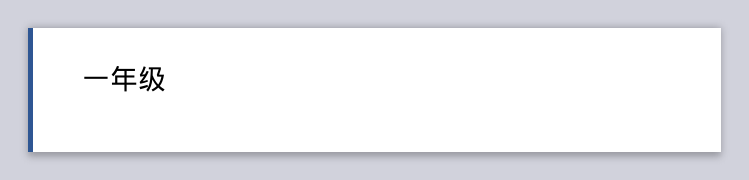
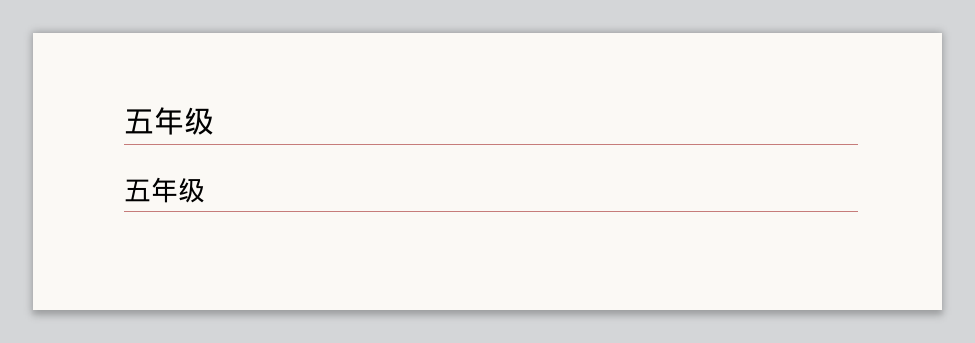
[82,65,166,92] 一年级 -> [124,107,214,135] [124,177,205,203] 五年级 // 五年级

